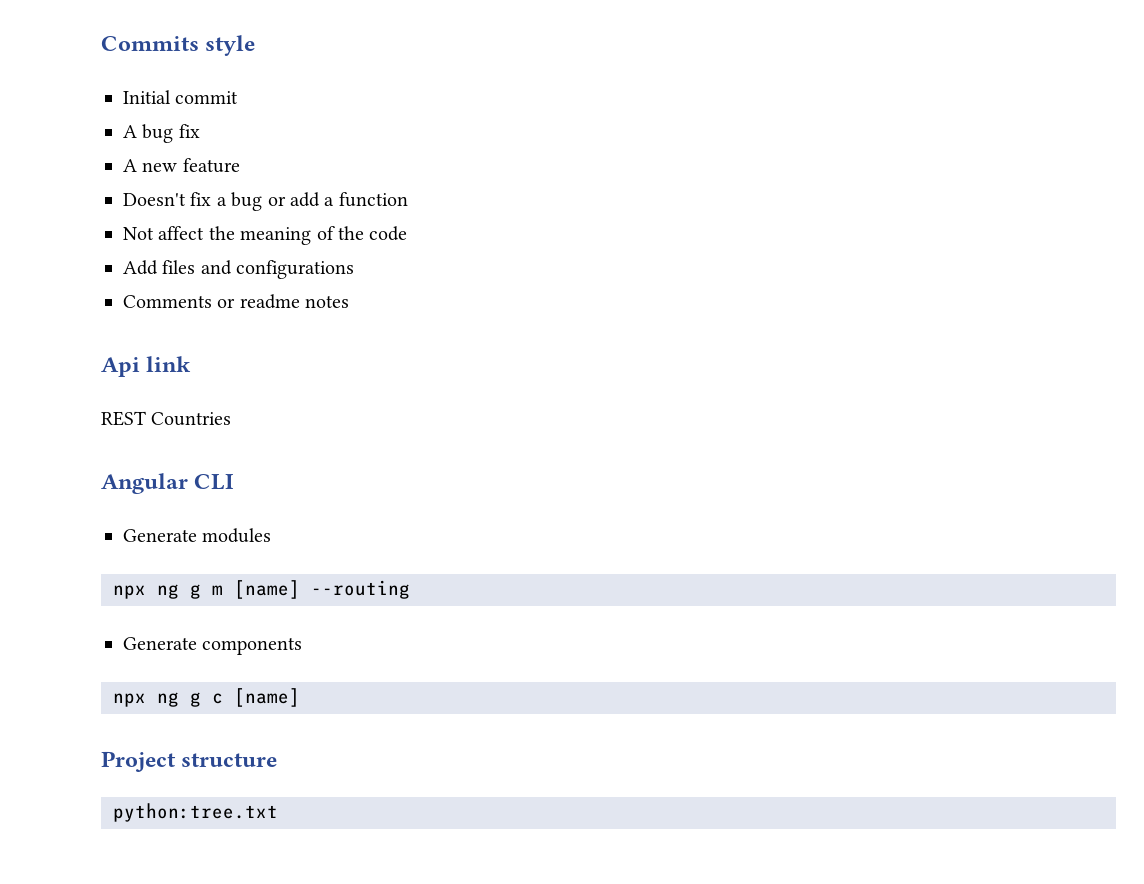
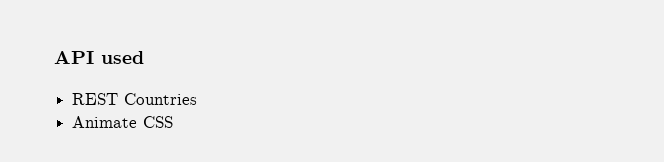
[101,35,256,56] [123,90,239,104] [123,124,200,143] [123,158,240,173] [123,192,408,211] [123,226,408,245] [123,260,355,279] [123,294,350,309] [101,356,192,377] [101,411,232,426] [101,473,235,494] [123,528,272,543] [113,580,410,599] [123,637,303,655] [113,688,300,707] [101,751,278,772] [113,803,278,822] Commits style // Initial commit // A bug fix // A new feature // Doesn't fix a bug or add a function // Not affect the meaning of the code // Add files and configurations // Comments or readme notes // Api link // REST Countries // Angular CLI // Generate modules // npx ng g m [name] --routing // Generate components // npx ng g c [name] // Project structure // python:tree.txt -> [54,51,144,64] [72,93,198,105] [72,116,174,128] API used // REST Countries // Animate CSS

